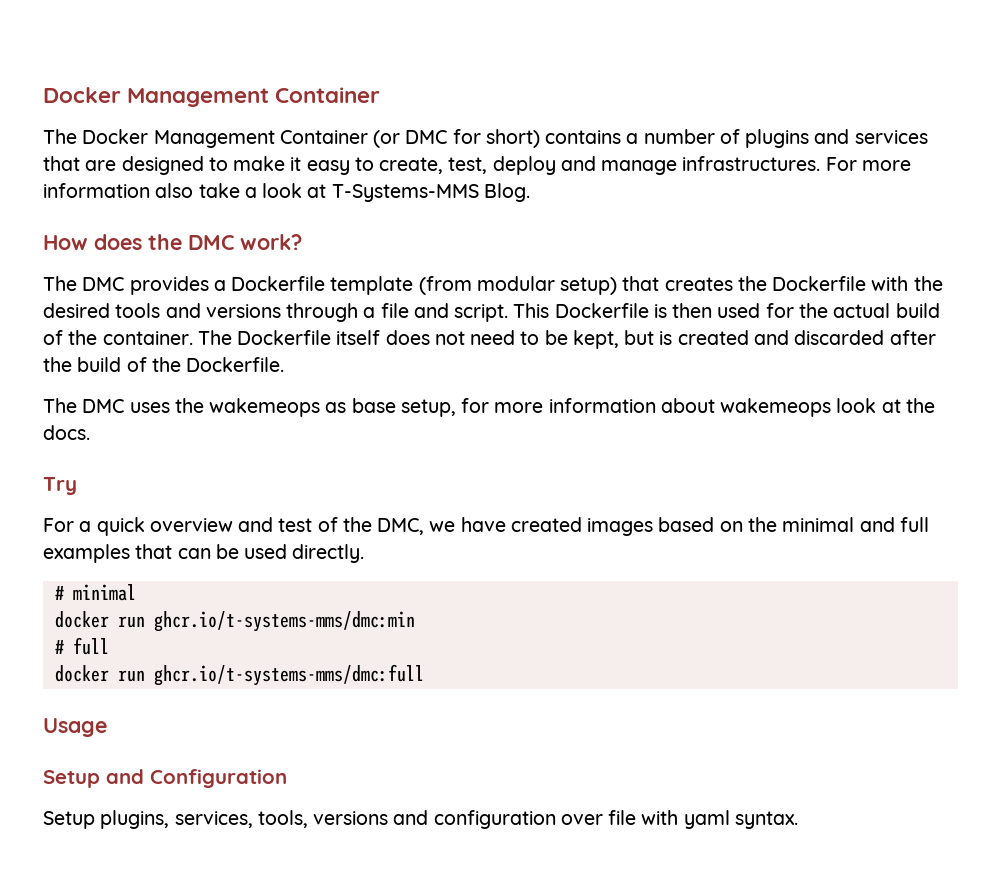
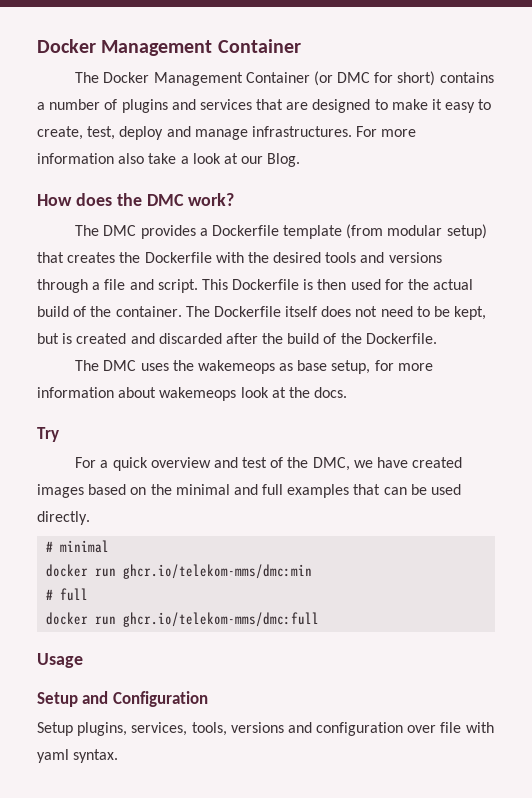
[331,184,479,202] T-Systems-MMS -> [241,156,264,164] our
[153,611,415,632] ghcr.io/t-systems-mms/dmc:min -> [123,564,313,579] ghcr.io/telekom-mms/dmc:min
[153,664,424,686] ghcr.io/t-systems-mms/dmc:full -> [123,612,320,627] ghcr.io/telekom-mms/dmc:full

